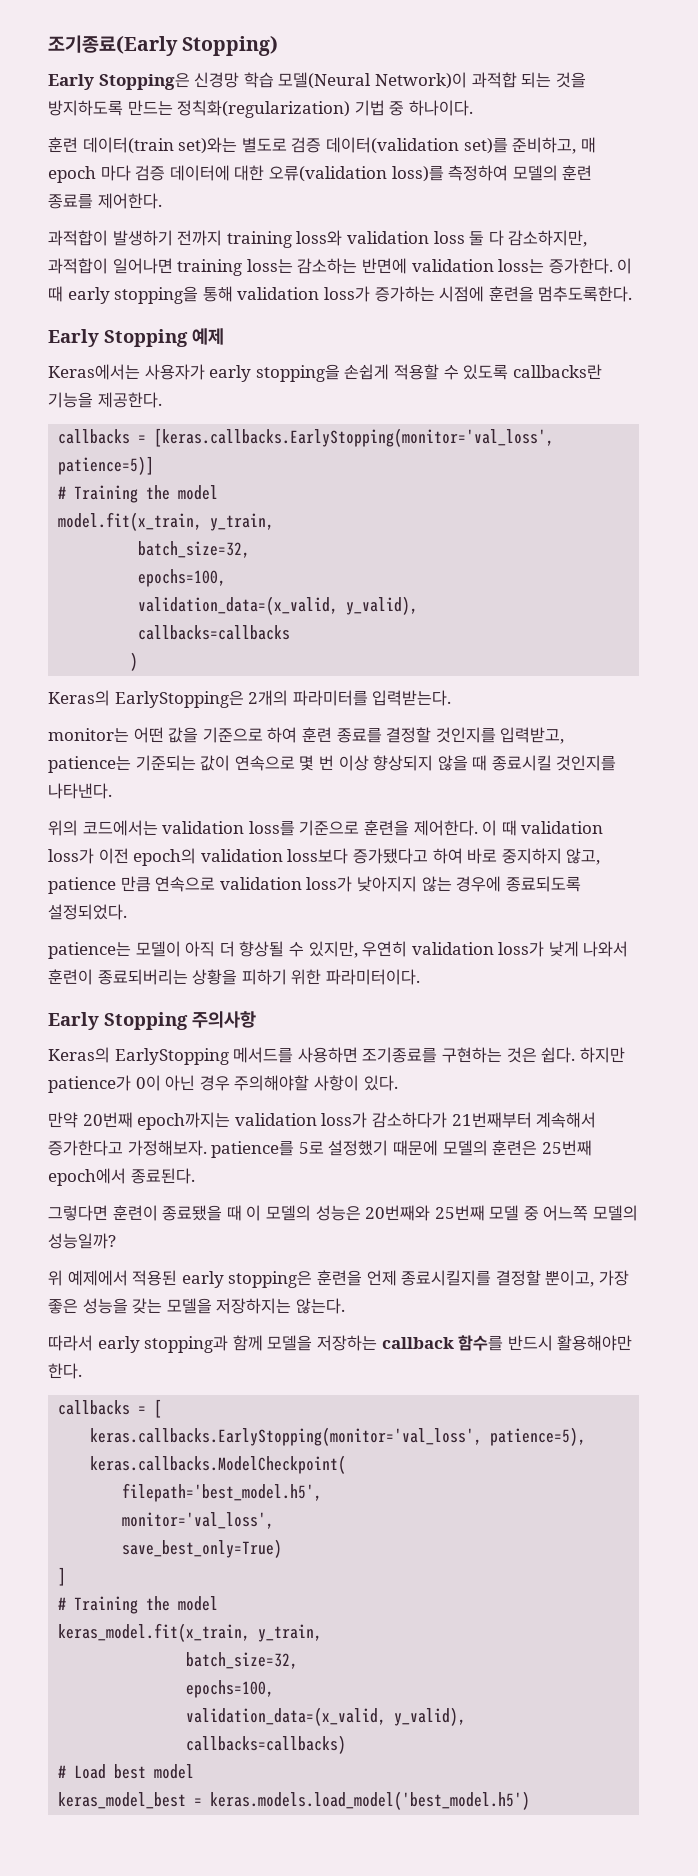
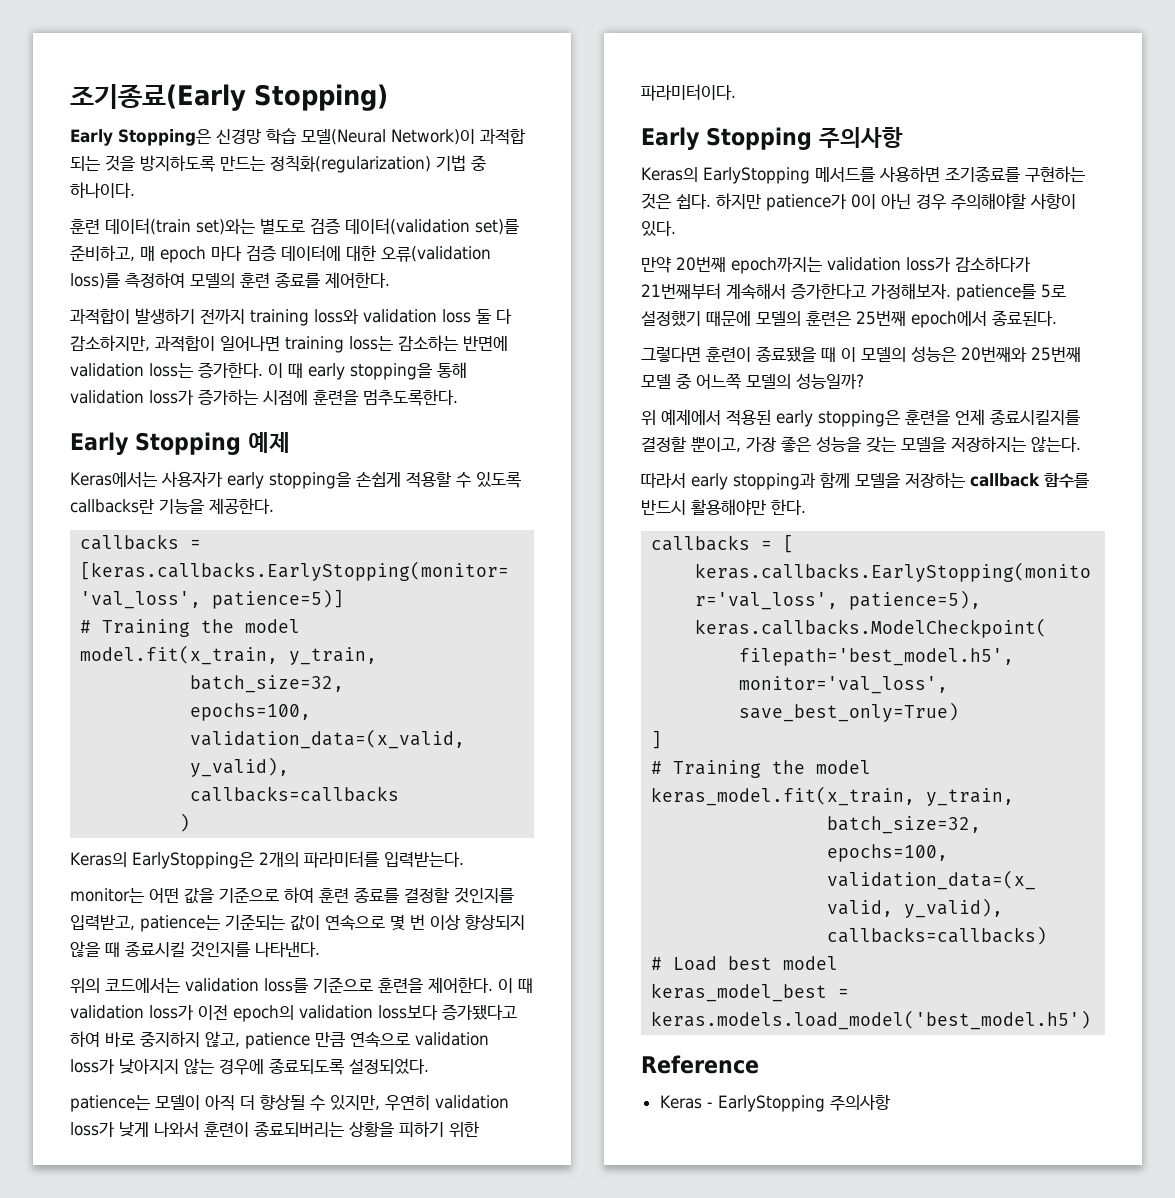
(531, 1800) none -> [641,1055,759,1074] [659,1094,890,1112] // Reference // Keras - EarlyStopping 주의사항

